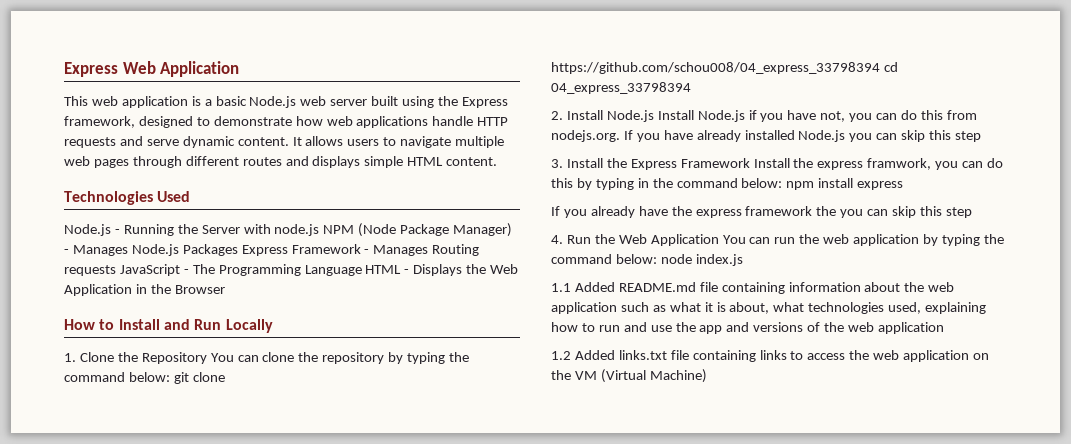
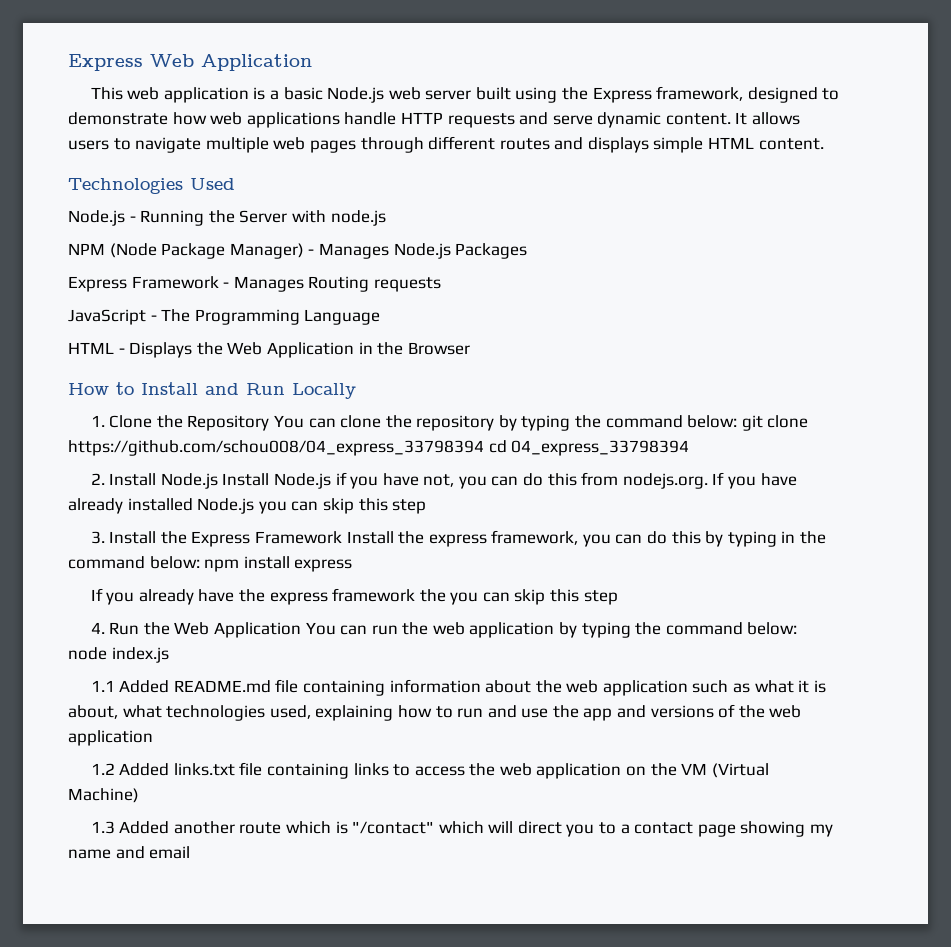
(320, 230) none -> (386, 218) //
(238, 250) none -> (528, 251) //
(116, 270) none -> (441, 284) //
(362, 270) none -> (381, 317) //
[867,158,932,170] framwork, -> [491,530,579,545] framework,
(707, 376) none -> [90,821,834,837] [68,846,191,859] // 1.3 Added another route which is "/contact" which will direct you to a contact page showing my name and email

